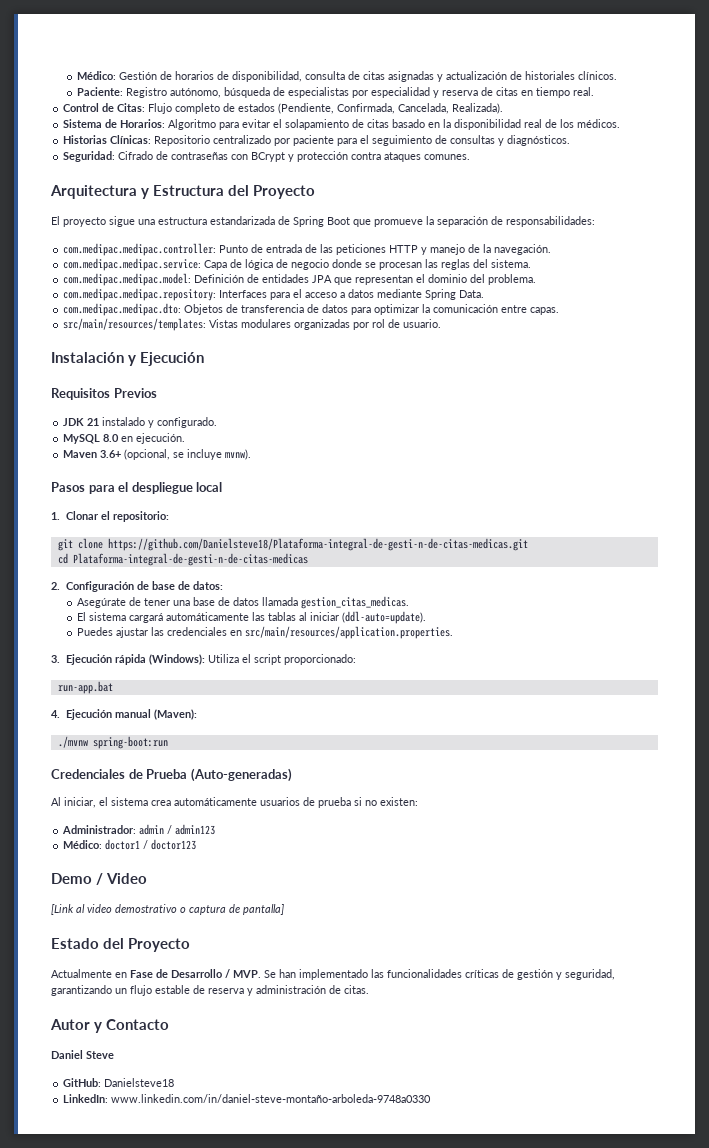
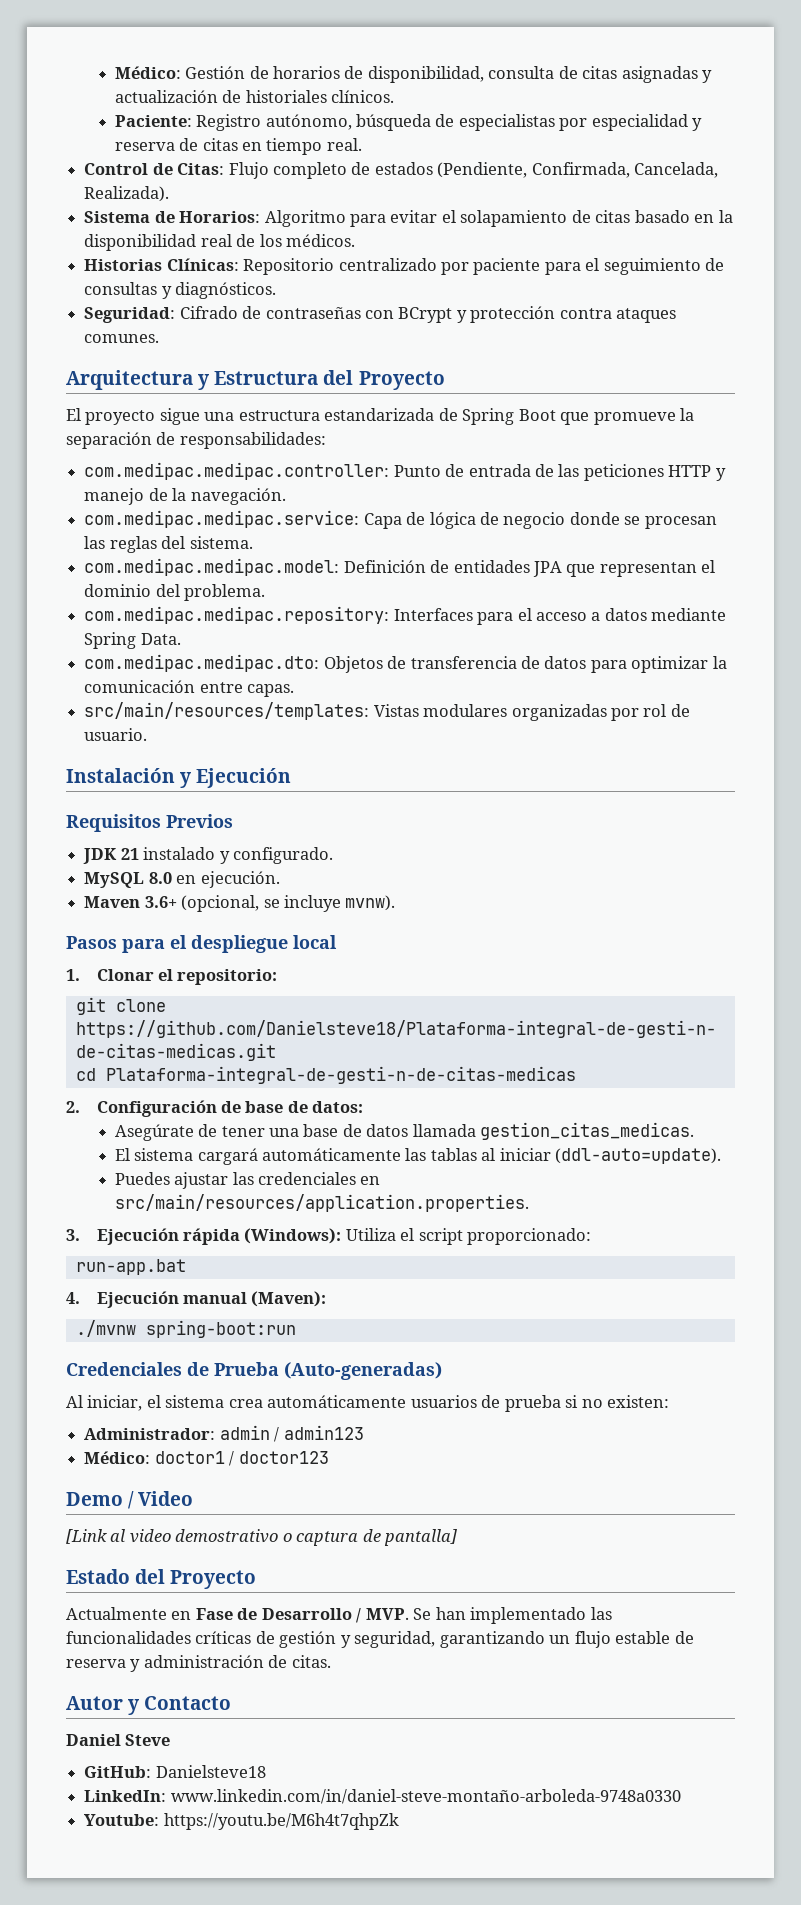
(432, 1098) none -> [84,1813,399,1830] // Youtube: https://youtu.be/M6h4t7qhpZk

